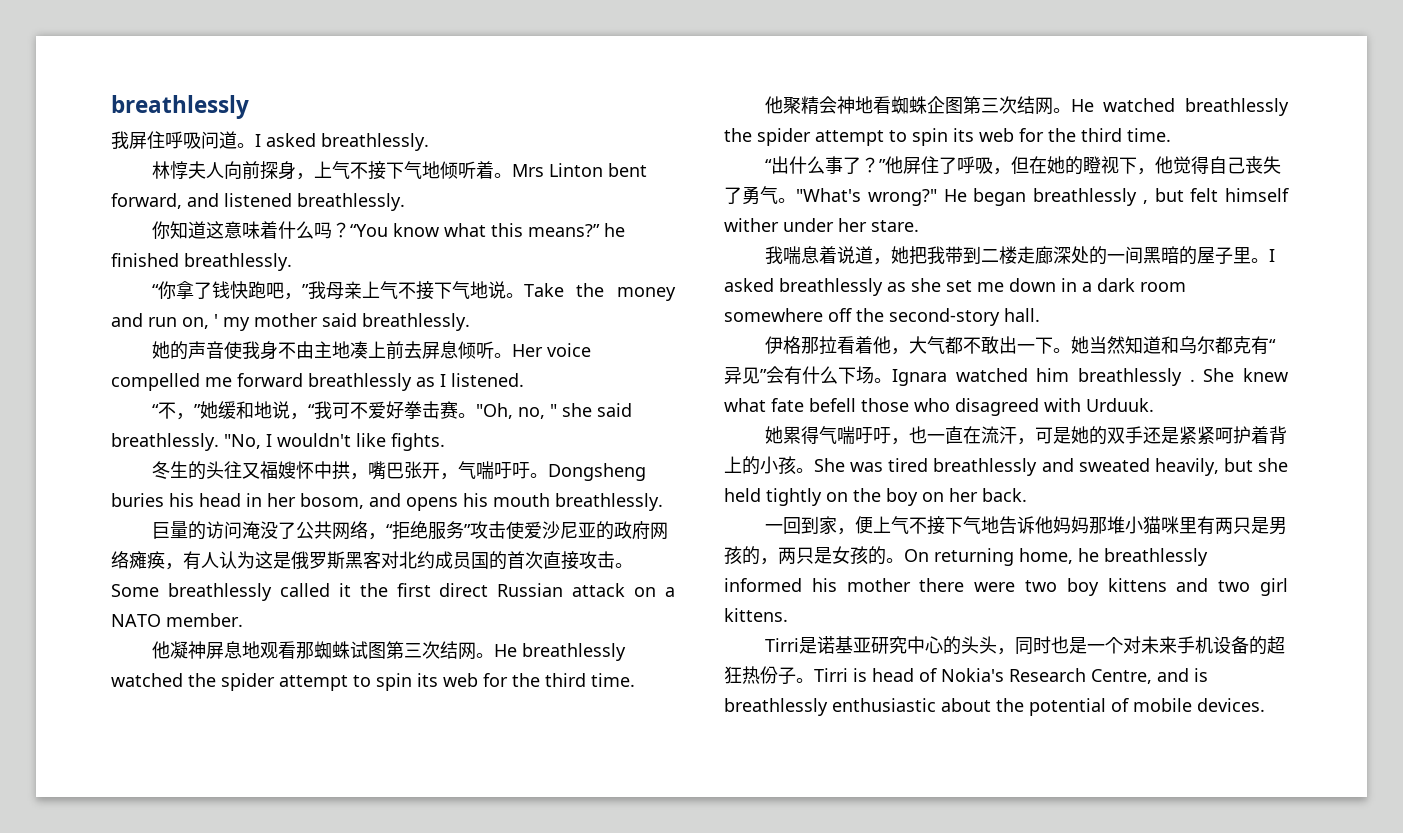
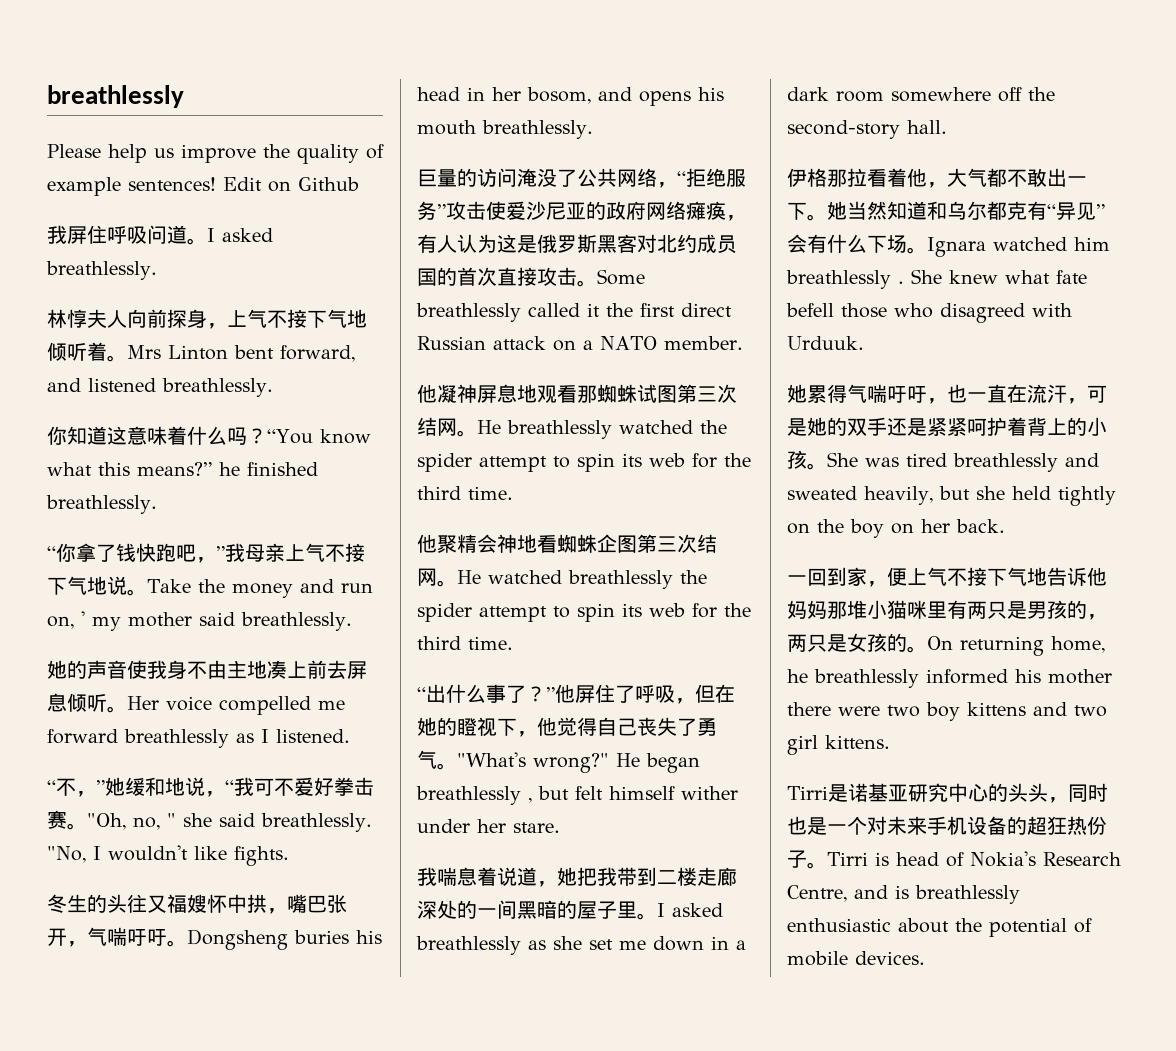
[111,95,249,119] breathlessly -> [47,85,184,108] [47,144,384,164] [47,177,359,196] breathlessly // Please help us improve the quality of example sentences! Edit on Github

